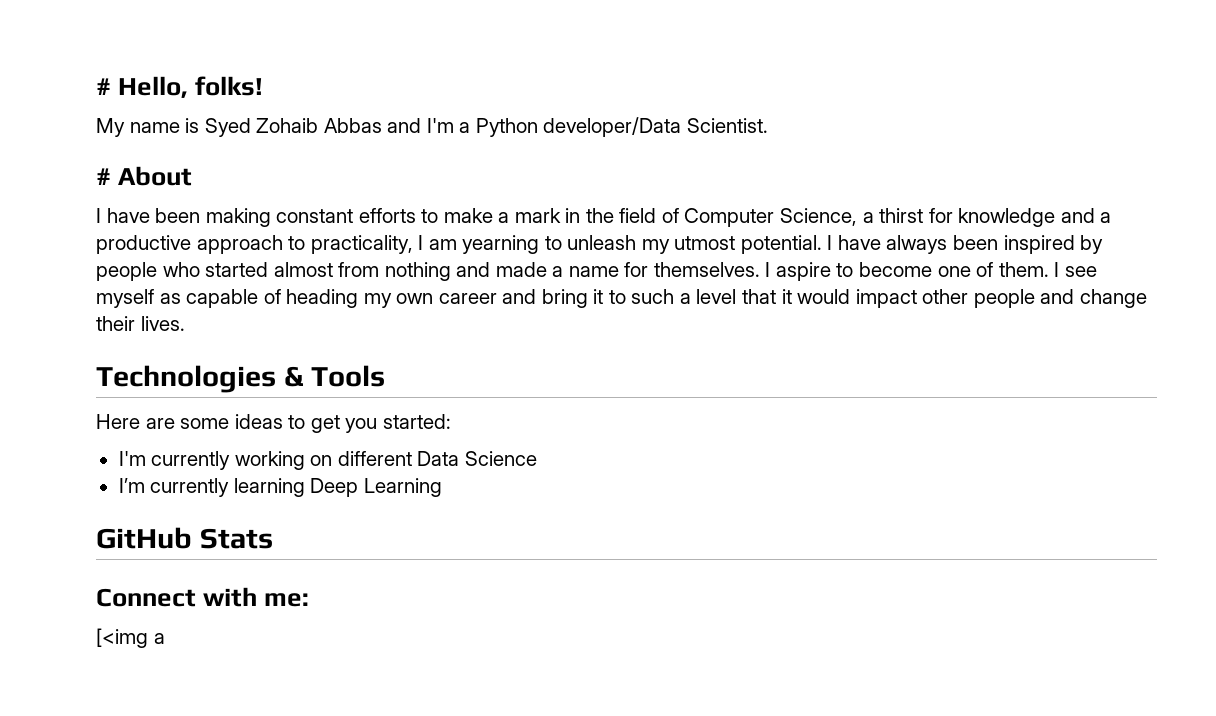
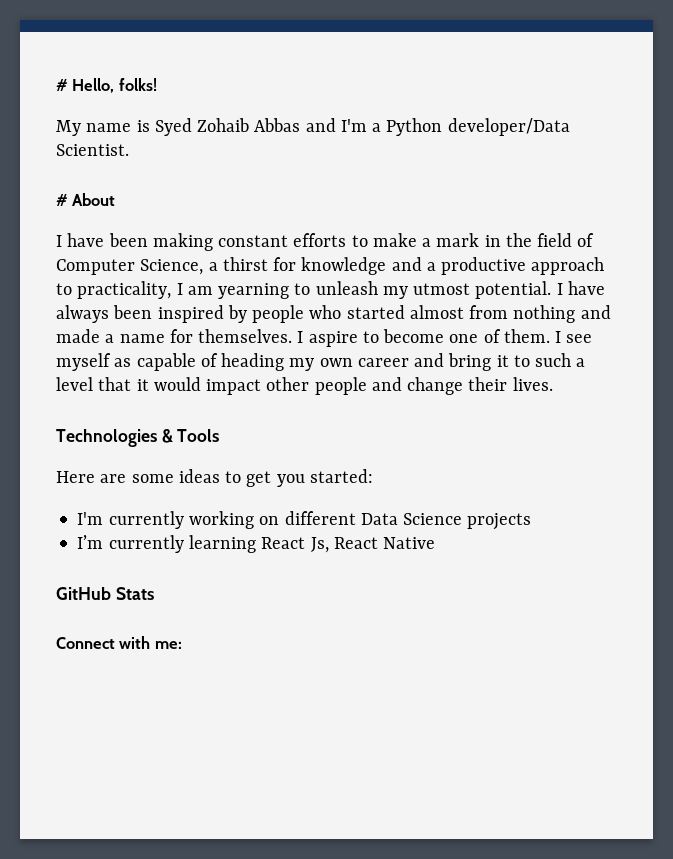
(537, 458) none -> [467,513,532,530] projects
[310,478,442,497] Deep Learning -> [261,537,436,553] React Js, React Native
[96,628,165,648] // [<img a -> (182, 645) none

